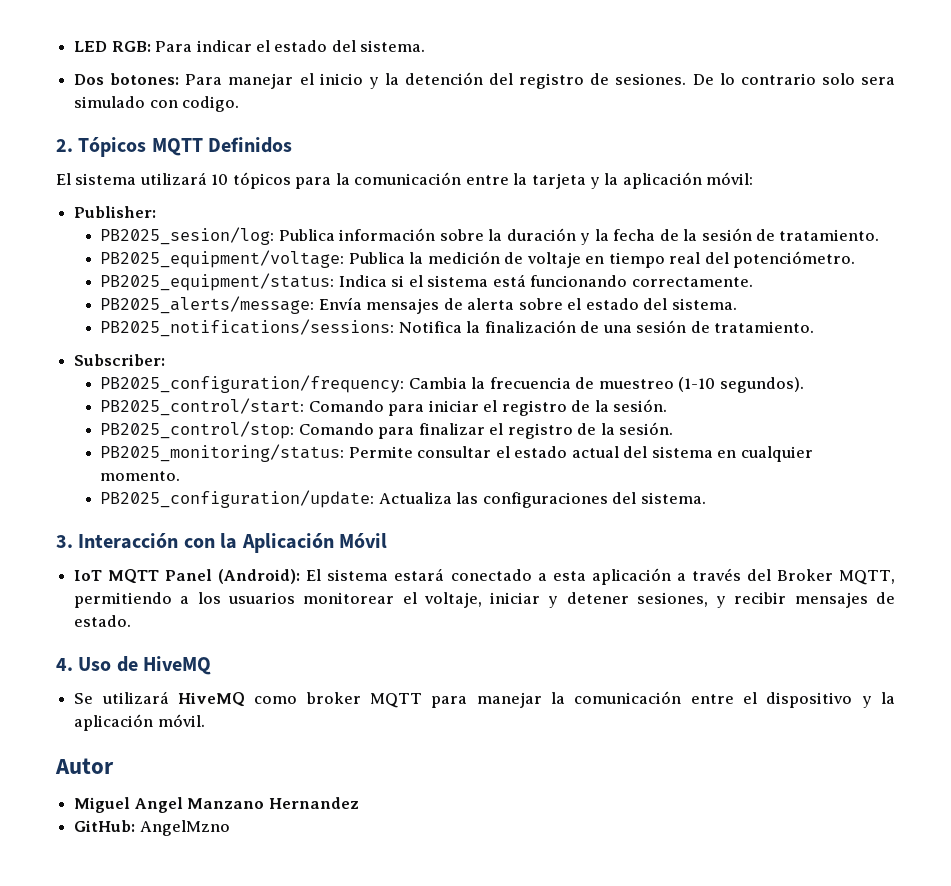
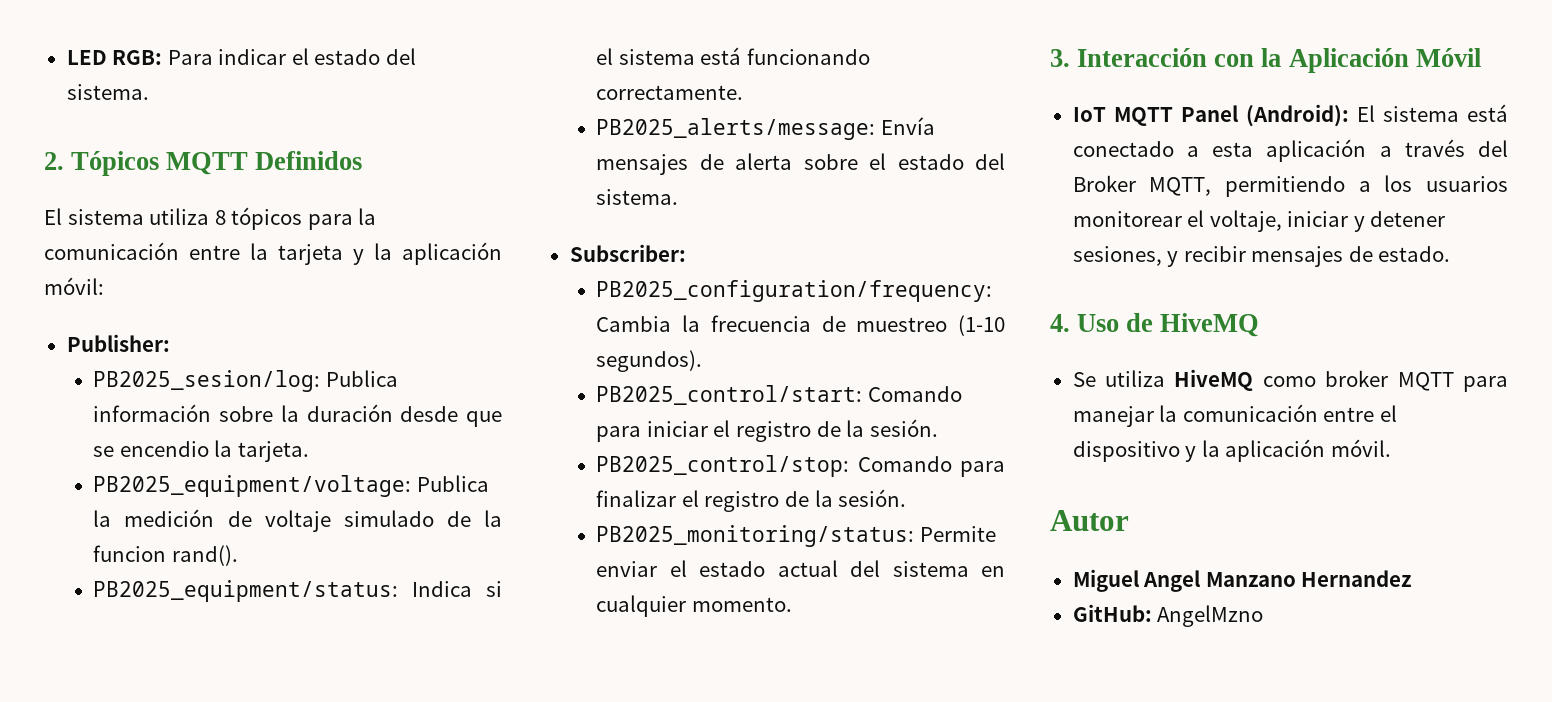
[74,72,896,89] [74,96,240,112] // Dos botones: Para manejar el inicio y la detención del registro de sesiones. De lo contrario solo sera simulado con codigo. -> (149, 92) none
[139,172,229,185] utilizará 10 -> [149,208,226,225] utiliza 8
[580,228,880,245] y la fecha de la sesión de tratamiento. -> [400,406,502,427] [93,440,309,462] desde que se encendio la tarjeta.
[585,251,856,268] en tiempo real del potenciómetro. -> [343,510,502,527] [93,545,238,566] simulado de la funcion rand().
[100,319,815,337] // PB2025_notifications/sessions: Notifica la finalización de una sesión de tratamiento. -> (679, 197) none
[417,446,492,458] consultar -> [596,561,658,577] enviar
[100,490,706,508] // PB2025_configuration/update: Actualiza las configuraciones del sistema. -> (792, 604) none
[394,568,445,581] estará -> [1467,104,1508,122] está
[101,691,169,704] utilizará -> [1104,370,1165,387] utiliza

